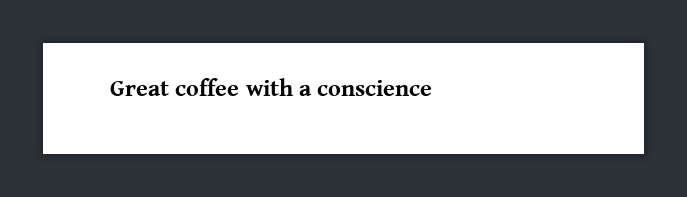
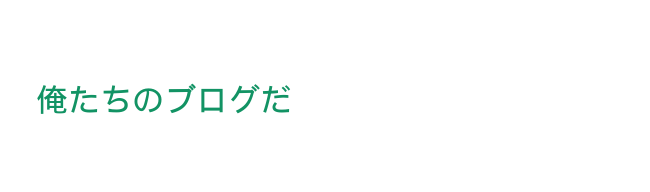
[110,78,433,96] Great coffee with a conscience -> [36,83,292,114] 俺たちのブログだ

